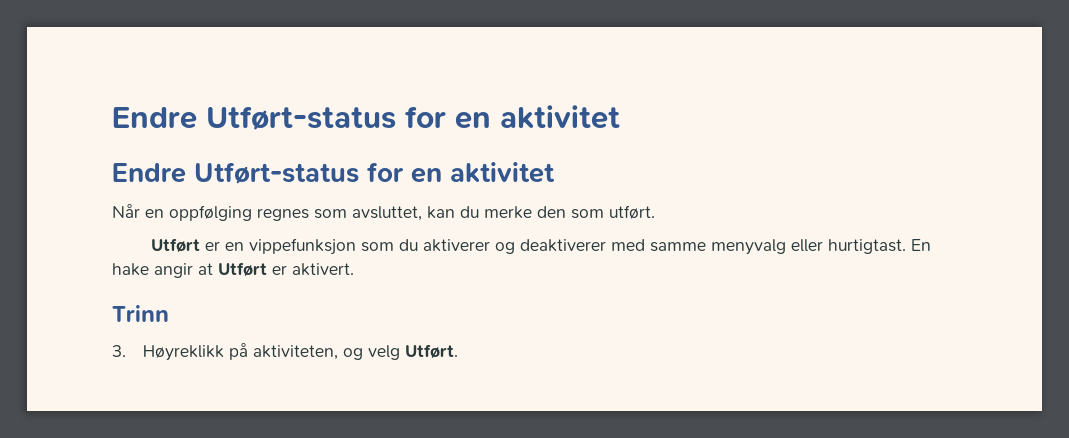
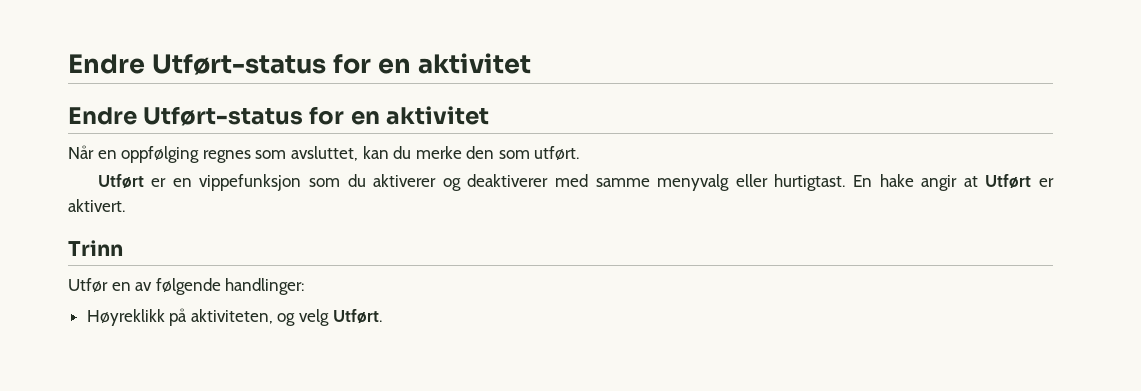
[112,345,126,357] 3. -> [68,278,305,295] Utfør en av følgende handlinger: //

